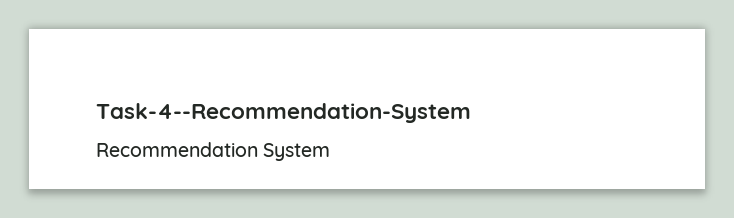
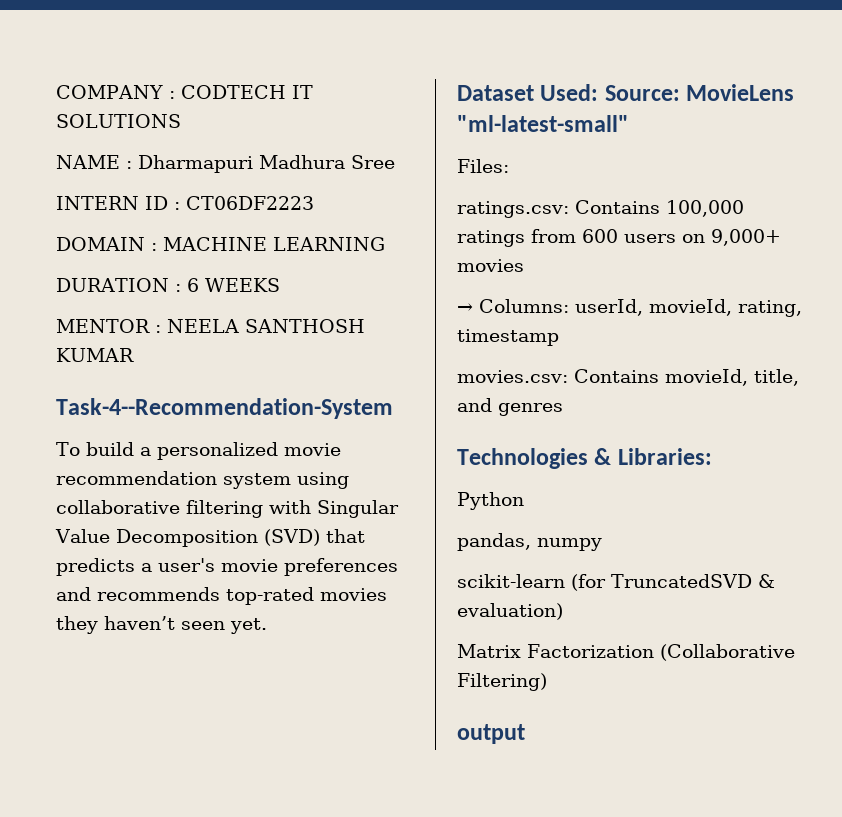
[96,103,471,123] [96,142,331,161] Task-4--Recommendation-System // Recommendation System -> [56,85,313,99] [56,114,181,128] [56,155,395,173] [56,196,314,210] [56,237,385,251] [56,278,280,292] [56,319,365,333] [56,348,134,362] [56,398,393,419] [56,442,341,460] [56,471,349,489] [56,500,399,518] [55,529,365,547] [56,558,398,576] [56,587,387,605] [56,616,267,634] [457,84,795,101] [457,115,629,132] [457,159,509,173] [457,200,744,218] [457,229,781,247] [457,259,524,272] [457,299,802,317] [457,329,559,346] [457,369,799,386] [457,398,563,416] [457,448,712,469] [457,492,524,510] [457,533,602,551] [457,574,775,591] [457,603,563,620] [457,644,795,661] [457,673,547,691] [457,724,525,744] COMPANY : CODTECH IT SOLUTIONS // NAME : Dharmapuri Madhura Sree // INTERN ID : CT06DF2223 // DOMAIN : MACHINE LEARNING // DURATION : 6 WEEKS // MENTOR : NEELA SANTHOSH KUMAR // Task-4--Recommendation-System // To build a personalized movie recommendation system using collaborative filtering with Singular Value Decomposition (SVD) that predicts a user's movie preferences and recommends top-rated movies they haven’t seen yet. // Dataset Used: Source: MovieLens "ml-latest-small" // Files: // ratings.csv: Contains 100,000 ratings from 600 users on 9,000+ movies // → Columns: userId, movieId, rating, timestamp // movies.csv: Contains movieId, title, and genres // Technologies & Libraries: // Python // pandas, numpy // scikit-learn (for TruncatedSVD & evaluation) // Matrix Factorization (Collaborative Filtering) // output

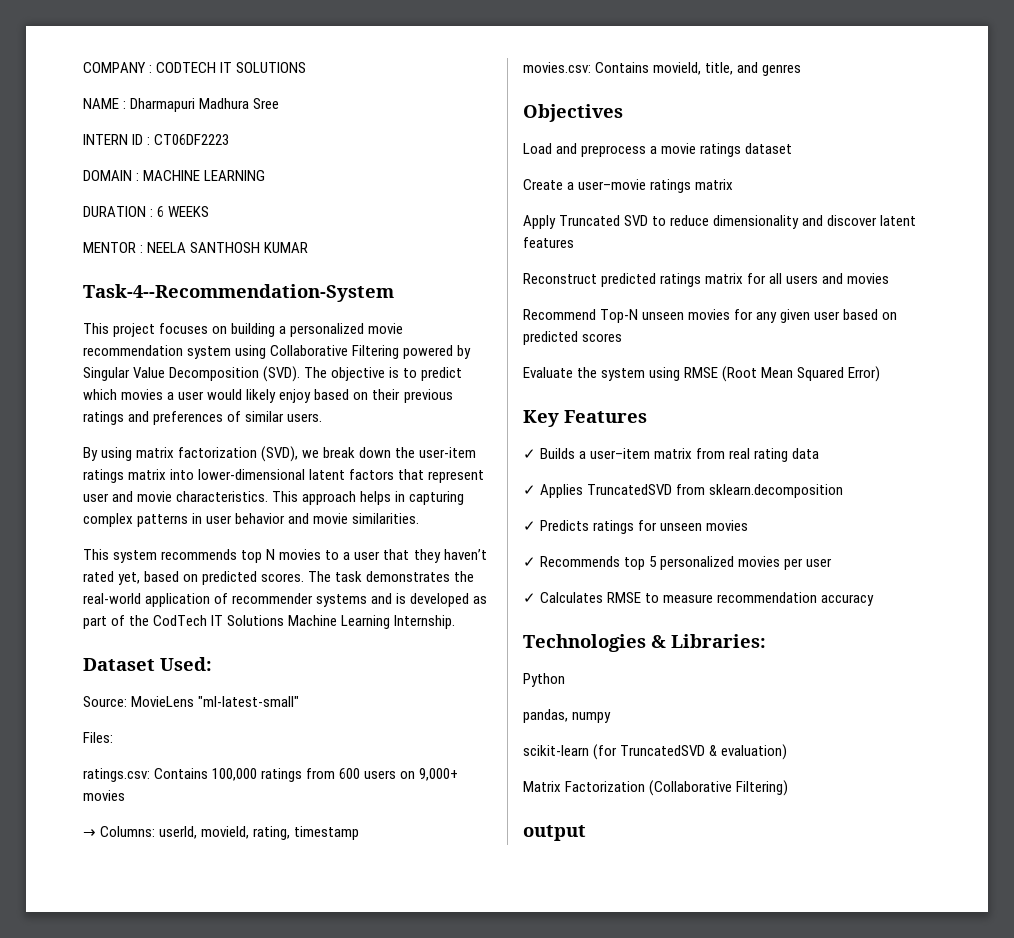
[56,442,134,456] To build -> [83,323,276,337] This project focuses on building
[56,500,399,518] [55,529,365,547] [56,558,398,576] [56,587,387,605] [56,616,267,634] collaborative filtering with Singular Value Decomposition (SVD) that predicts a user's movie preferences and recommends top-rated movies they haven’t seen yet. -> [270,345,472,359] [83,366,463,382] [83,389,453,403] [83,411,323,425] [83,446,477,462] [83,469,485,483] [83,491,465,505] [83,513,420,527] [83,549,487,563] [83,571,475,585] [83,593,488,607] [83,615,456,629] Collaborative Filtering powered by Singular Value Decomposition (SVD). The objective is to predict which movies a user would likely enjoy based on their previous ratings and preferences of similar users. // By using matrix factorization (SVD), we break down the user-item ratings matrix into lower-dimensional latent factors that represent user and movie characteristics. This approach helps in capturing complex patterns in user behavior and movie similarities. // This system recommends top N movies to a user that they haven’t rated yet, based on predicted scores. The task demonstrates the real-world application of recommender systems and is developed as part of the CodTech IT Solutions Machine Learning Internship.
(599, 92) none -> (212, 664) //
(563, 409) none -> [523,104,623,122] [523,143,793,157] [523,179,734,193] [523,215,917,229] [523,237,574,248] [523,273,890,287] [523,309,898,323] [523,331,623,345] [523,366,881,382] [523,410,647,427] [523,448,820,462] [523,484,844,498] [523,520,749,534] [523,556,833,570] [523,592,875,606] // Objectives // Load and preprocess a movie ratings dataset // Create a user–movie ratings matrix // Apply Truncated SVD to reduce dimensionality and discover latent features // Reconstruct predicted ratings matrix for all users and movies // Recommend Top-N unseen movies for any given user based on predicted scores // Evaluate the system using RMSE (Root Mean Squared Error) // Key Features // ✓ Builds a user–item matrix from real rating data // ✓ Applies TruncatedSVD from sklearn.decomposition // ✓ Predicts ratings for unseen movies // ✓ Recommends top 5 personalized movies per user // ✓ Calculates RMSE to measure recommendation accuracy

